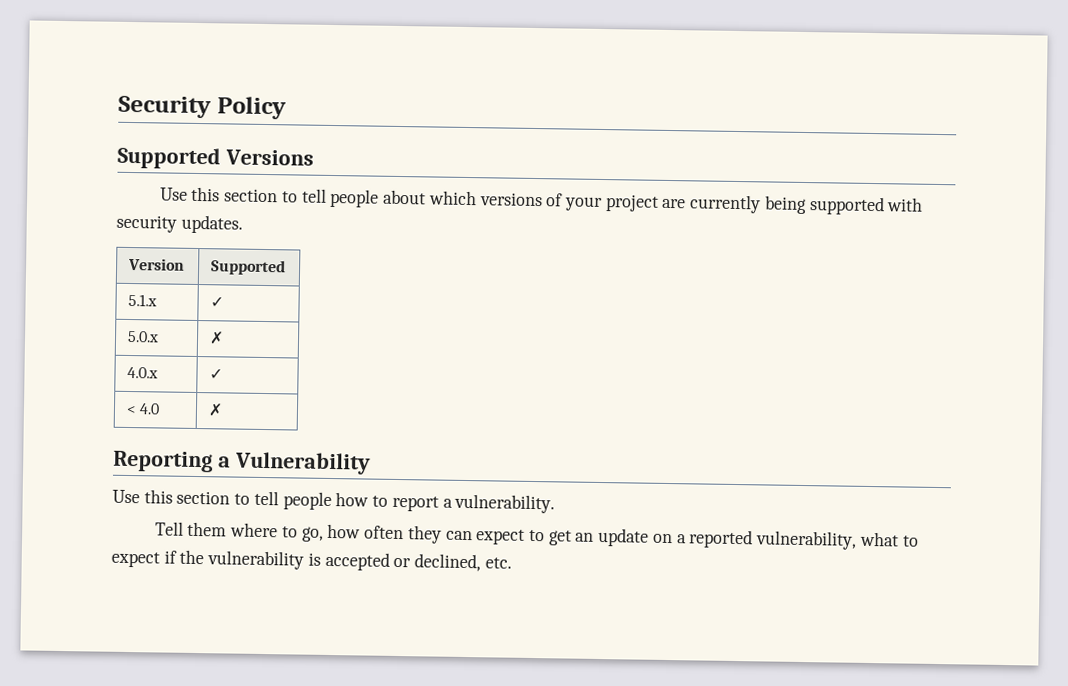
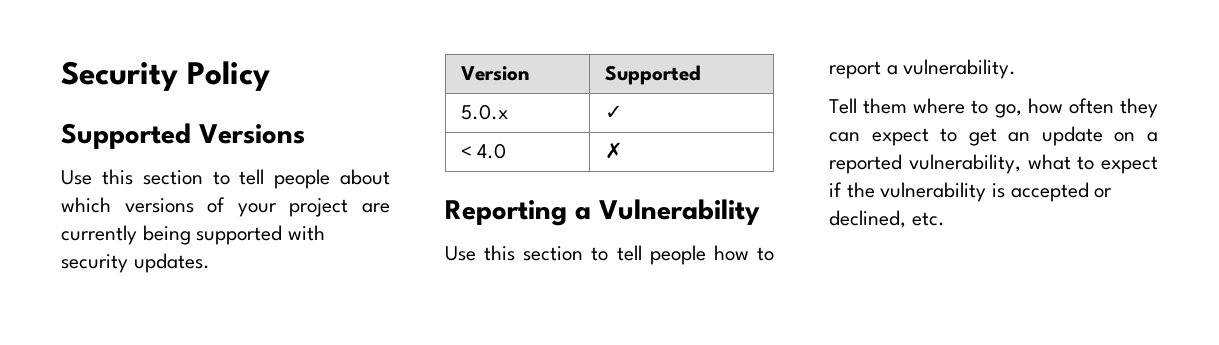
[128,293,158,307] [210,296,225,308] // 5.1.x | ✓ -> (701, 75) none
[209,331,225,345] [127,366,159,379] | ✗ // 4.0.x -> (508, 112) none

